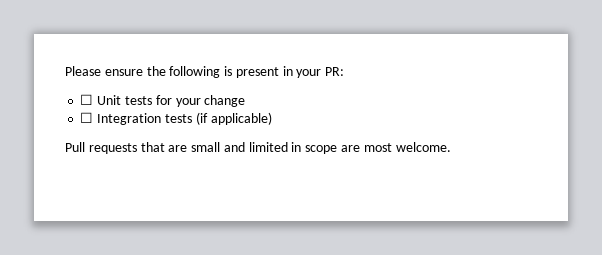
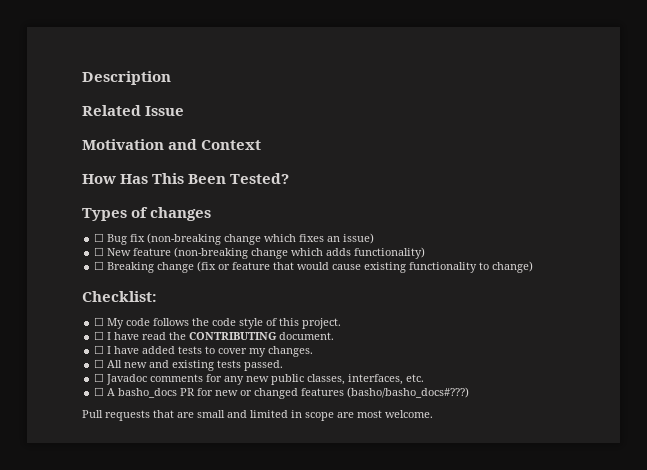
[65,66,345,78] [80,94,246,107] [80,112,272,125] Please ensure the following is present in your PR: // ☐ Unit tests for your change // ☐ Integration tests (if applicable) -> [82,71,171,85] [82,105,185,116] [82,139,262,150] [82,173,290,184] [82,207,212,221] [94,233,375,245] [94,247,426,259] [94,261,534,273] [82,291,157,302] [94,317,342,329] [94,331,335,340] [94,345,314,357] [94,359,284,371] [94,373,425,385] [94,387,470,399] Description // Related Issue // Motivation and Context // How Has This Been Tested? // Types of changes // ☐ Bug fix (non-breaking change which fixes an issue) // ☐ New feature (non-breaking change which adds functionality) // ☐ Breaking change (fix or feature that would cause existing functionality to change) // Checklist: // ☐ My code follows the code style of this project. // ☐ I have read the CONTRIBUTING document. // ☐ I have added tests to cover my changes. // ☐ All new and existing tests passed. // ☐ Javadoc comments for any new public classes, interfaces, etc. // ☐ A basho_docs PR for new or changed features (basho/basho_docs#???)

